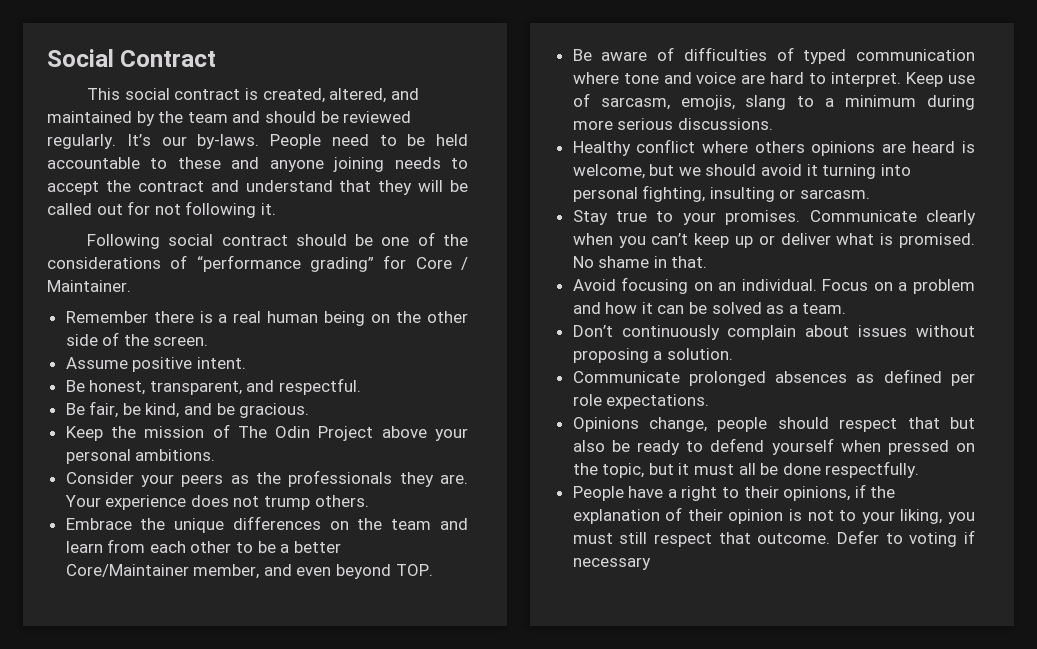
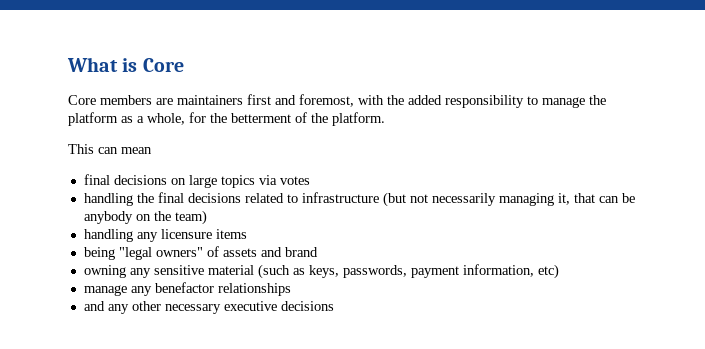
[47,49,217,67] [87,88,419,103] [47,111,412,126] [47,134,468,149] [47,157,468,172] [47,180,468,195] [47,201,276,218] [87,232,468,249] [47,255,468,272] [47,280,131,292] [65,311,468,326] [65,332,209,346] [65,357,246,372] [65,378,362,395] [65,401,310,418] [65,424,468,441] [65,449,216,464] [65,470,468,487] [64,495,369,510] [65,516,469,533] [65,539,341,553] [65,564,433,579] [572,47,975,64] [572,72,975,87] [572,93,975,110] [572,118,773,130] [572,139,975,156] [572,164,911,179] [572,185,871,202] [572,210,976,225] [572,233,975,248] [572,256,708,268] [572,277,976,294] [572,302,847,314] [572,325,975,340] [572,348,733,363] [572,369,975,386] [572,394,710,409] [572,417,975,432] [572,438,975,455] [572,461,920,478] [572,484,896,501] [572,507,976,524] [572,530,975,547] [572,557,651,570] Social Contract // This social contract is created, altered, and maintained by the team and should be reviewed regularly. It’s our by-laws. People need to be held accountable to these and anyone joining needs to accept the contract and understand that they will be called out for not following it. // Following social contract should be one of the considerations of “performance grading” for Core / Maintainer. // Remember there is a real human being on the other side of the screen. // Assume positive intent. // Be honest, transparent, and respectful. // Be fair, be kind, and be gracious. // Keep the mission of The Odin Project above your personal ambitions. // Consider your peers as the professionals they are. Your experience does not trump others. // Embrace the unique differences on the team and learn from each other to be a better Core/Maintainer member, and even beyond TOP. // Be aware of difficulties of typed communication where tone and voice are hard to interpret. Keep use of sarcasm, emojis, slang to a minimum during more serious discussions. // Healthy conflict where others opinions are heard is welcome, but we should avoid it turning into personal fighting, insulting or sarcasm. // Stay true to your promises. Communicate clearly when you can’t keep up or deliver what is promised. No shame in that. // Avoid focusing on an individual. Focus on a problem and how it can be solved as a team. // Don’t continuously complain about issues without proposing a solution. // Communicate prolonged absences as defined per role expectations. // Opinions change, people should respect that but also be ready to defend yourself when pressed on the topic, but it must all be done respectfully. // People have a right to their opinions, if the explanation of their opinion is not to your liking, you must still respect that outcome. Defer to voting if necessary -> [67,57,184,72] [68,94,606,108] [68,112,385,126] [68,144,152,154] [83,174,310,188] [83,192,635,207] [83,210,207,225] [83,229,247,242] [83,246,318,260] [83,264,559,279] [83,282,291,296] [83,301,334,314] What is Core // Core members are maintainers first and foremost, with the added responsibility to manage the platform as a whole, for the betterment of the platform. // This can mean // final decisions on large topics via votes // handling the final decisions related to infrastructure (but not necessarily managing it, that can be anybody on the team) // handling any licensure items // being "legal owners" of assets and brand // owning any sensitive material (such as keys, passwords, payment information, etc) // manage any benefactor relationships // and any other necessary executive decisions

